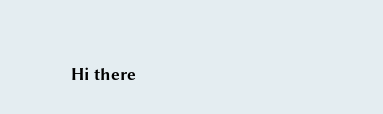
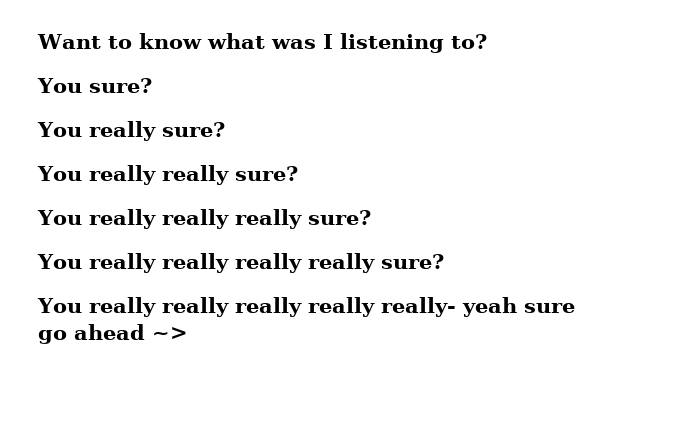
[71,67,136,80] Hi there -> [37,33,487,53] [37,78,152,93] [37,121,225,141] [37,165,298,185] [37,209,371,229] [37,253,444,273] [37,297,575,317] [38,324,188,344] Want to know what was I listening to? // You sure? // You really sure? // You really really sure? // You really really really sure? // You really really really really sure? // You really really really really really- yeah sure go ahead ~>

